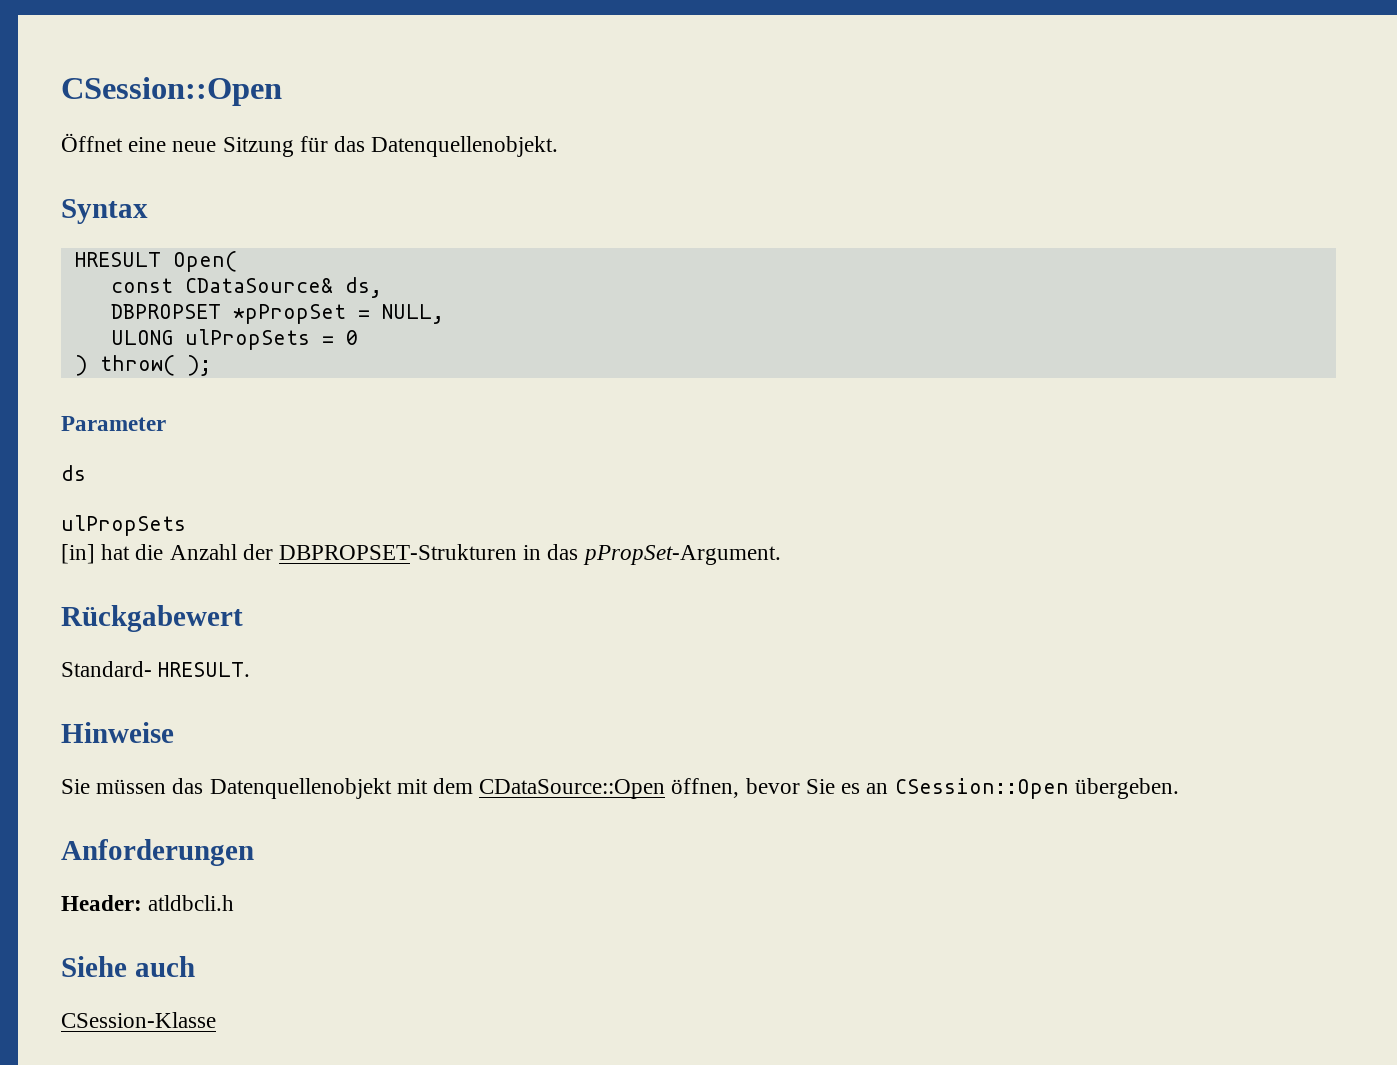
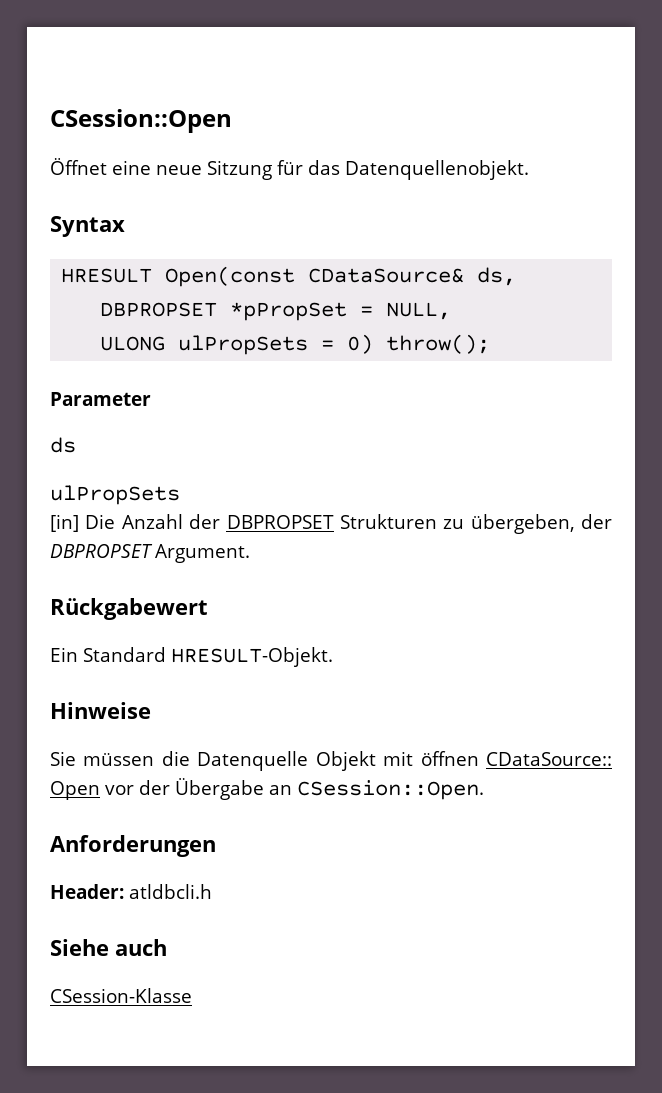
[172,251,237,272] [110,278,173,293] Open( // const -> [165,266,296,287] Open(const
[345,330,358,345] [74,355,211,376] 0 // ) throw( ); -> [347,334,491,354] 0) throw();
[101,544,781,565] [61,605,243,632] [61,661,251,677] [61,722,174,743] [61,778,1179,799] hat die Anzahl der DBPROPSET-Strukturen in das pPropSet-Argument. // Rückgabewert // Standard- HRESULT. // Hinweise // Sie müssen das Datenquellenobjekt mit dem CDataSource::Open öffnen, bevor Sie es an CSession::Open übergeben. -> [85,514,612,534] [50,544,250,563] [50,598,208,620] [50,647,333,667] [50,702,151,719] [50,751,612,771] [50,778,484,800] Die Anzahl der DBPROPSET Strukturen zu übergeben, der DBPROPSET Argument. // Rückgabewert // Ein Standard HRESULT-Objekt. // Hinweise // Sie müssen die Datenquelle Objekt mit öffnen CDataSource:: Open vor der Übergabe an CSession::Open.

